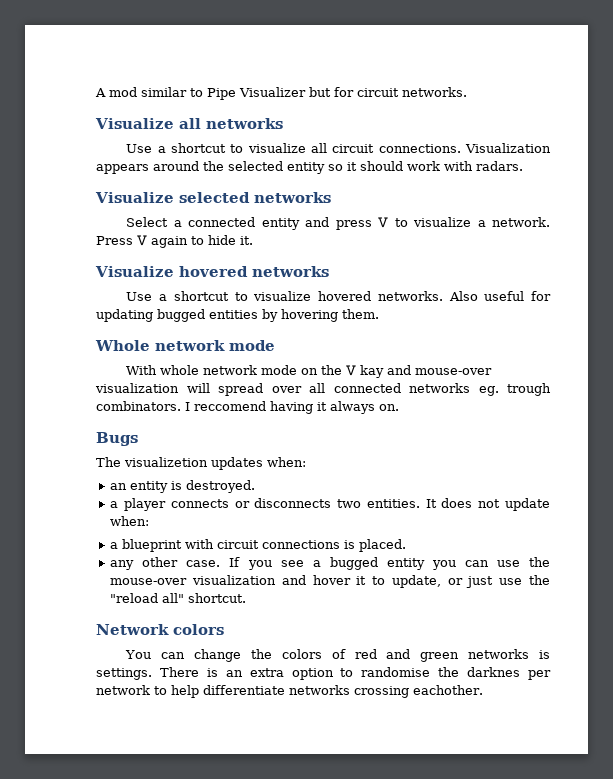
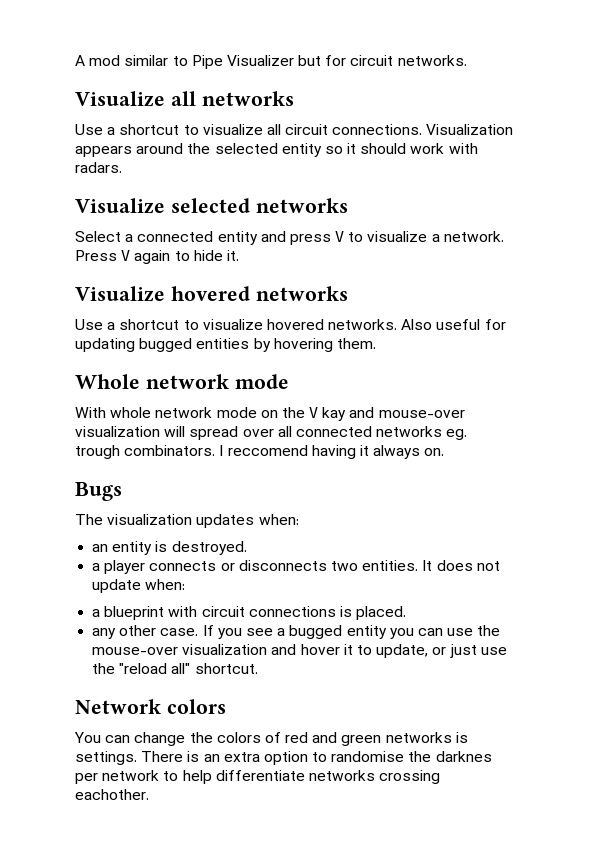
[124,457,208,467] visualizetion -> [107,514,193,525] visualization

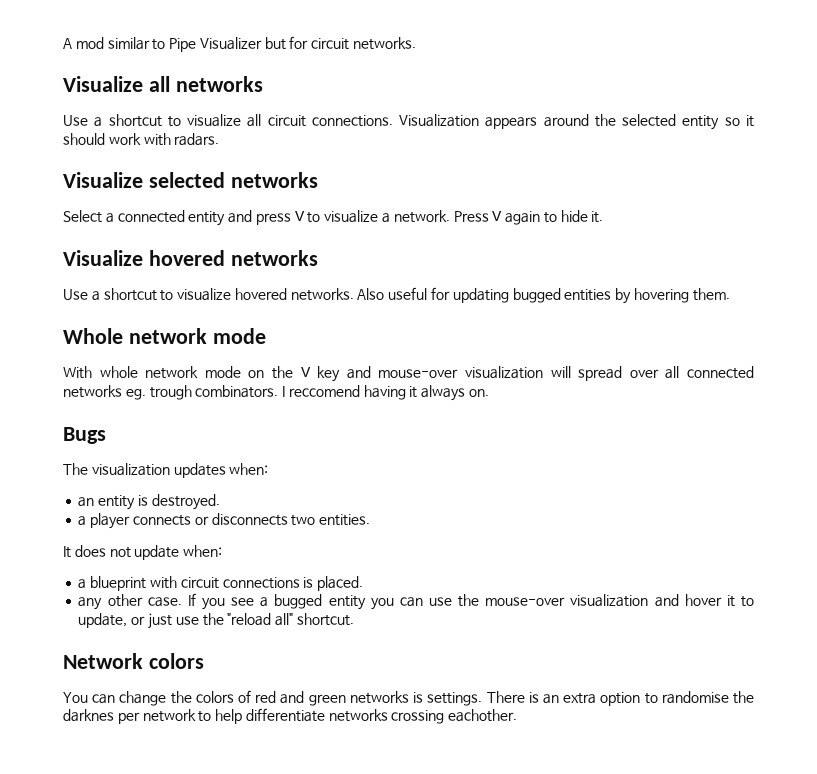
[322,407,347,421] kay -> [317,366,341,382] key
(419, 565) none -> (371, 520) //

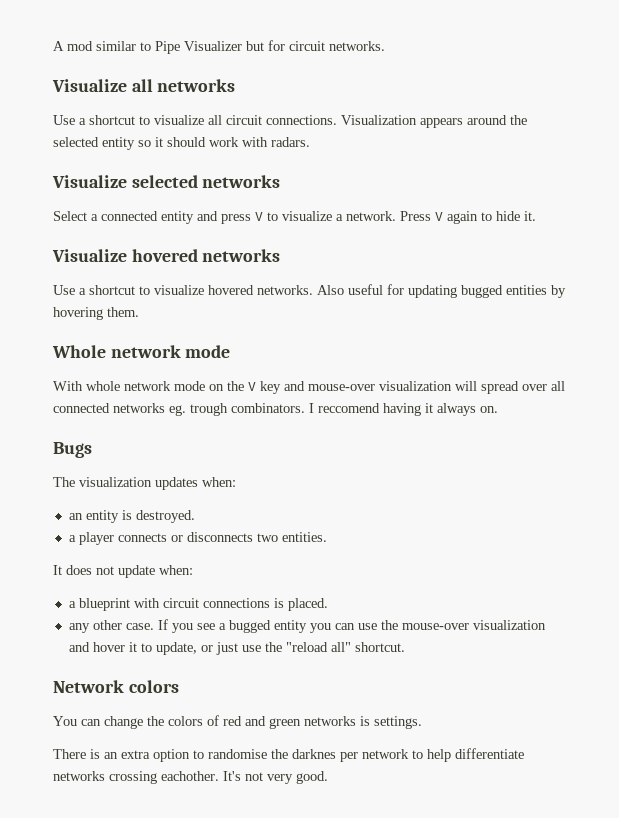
(483, 699) none -> (422, 722) //
(518, 715) none -> [223,771,328,784] It's not very good.

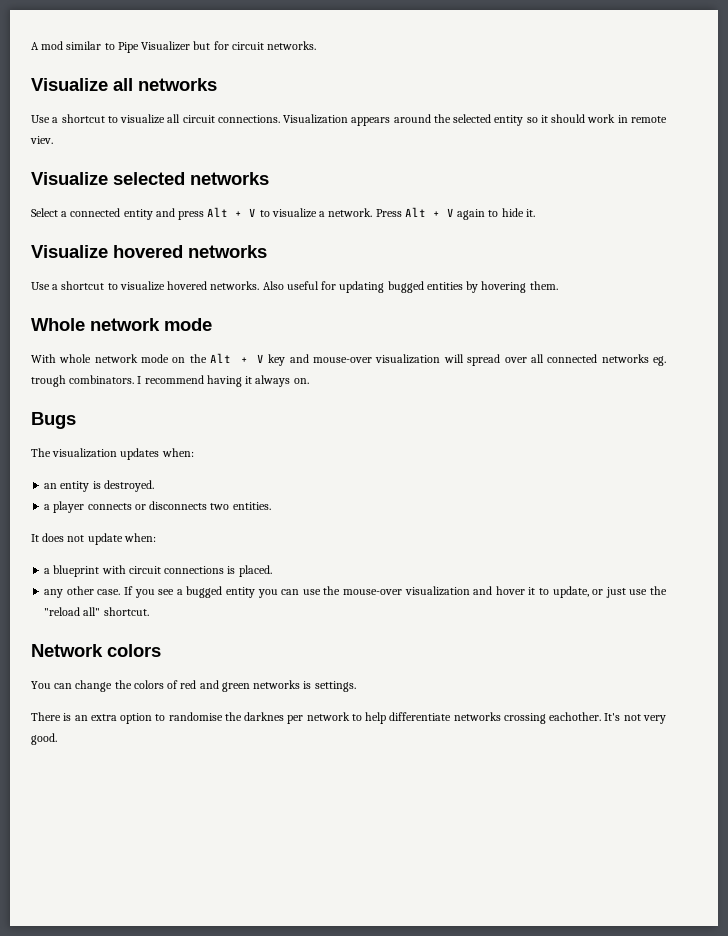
[242,137,310,147] with radars. -> [617,115,667,123] [30,136,53,144] in remote viev.
(251, 219) none -> [207,207,243,217] Alt +
(431, 216) none -> [404,207,440,217] Alt +
(244, 386) none -> [210,353,248,363] Alt +
[318,403,380,413] reccomend -> [144,375,204,384] recommend

